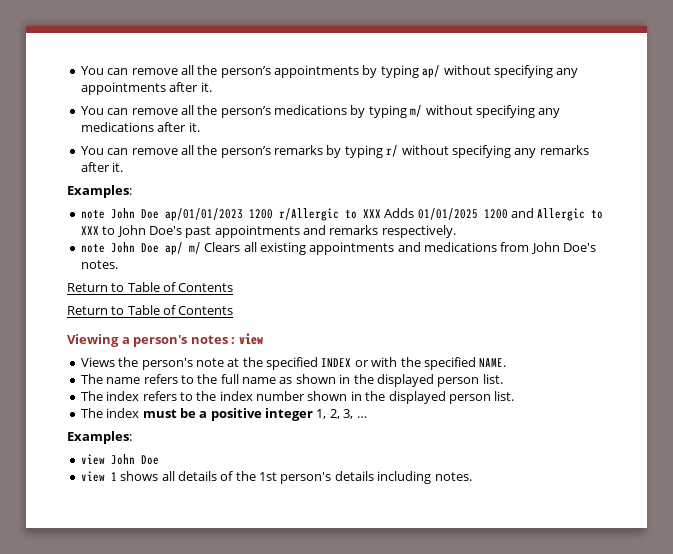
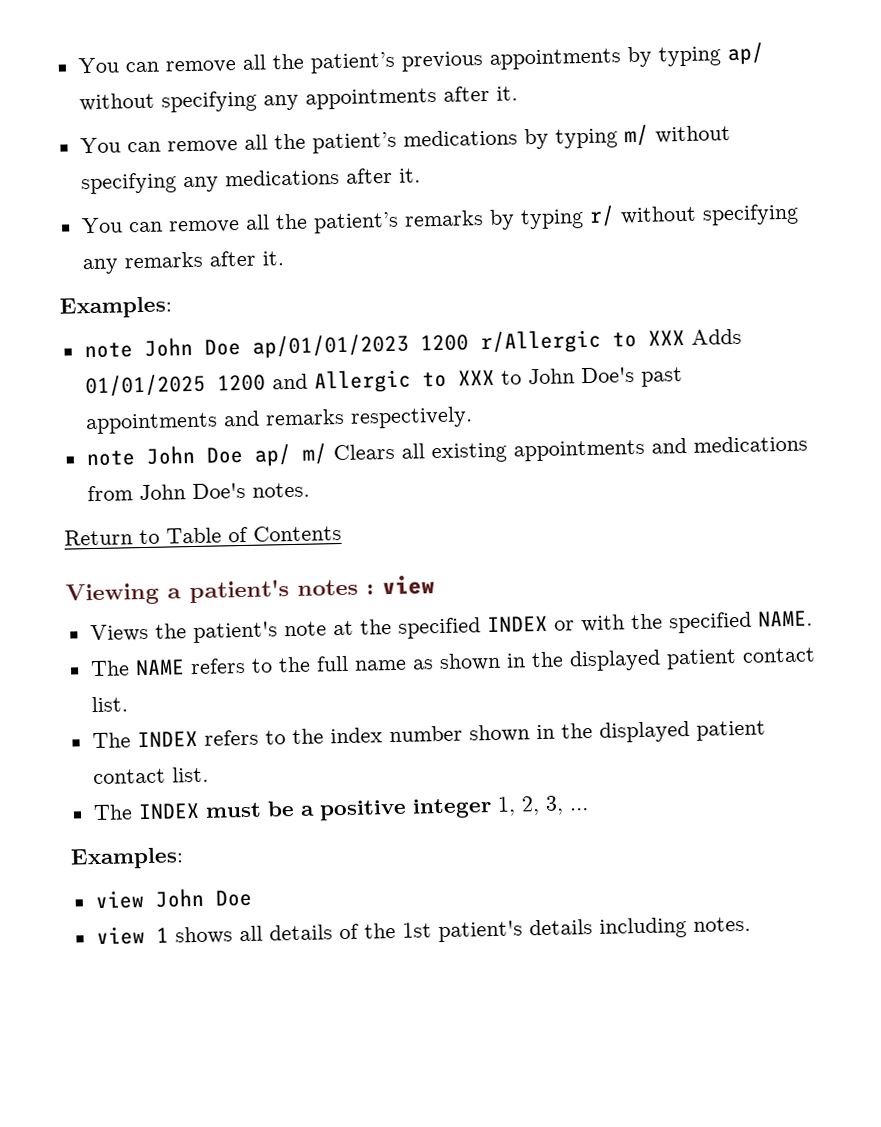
[80,65,271,78] You can remove all the person’s -> [77,51,484,74] You can remove all the patient’s previous
[220,106,271,118] person’s -> [311,131,397,154] patient’s
[220,146,271,158] person’s -> [312,211,399,234] patient’s
[67,305,234,315] // Return to Table of Contents -> (342, 533) none
[133,335,188,347] person's -> [189,579,289,604] patient's
[141,358,193,370] person's -> [192,621,278,644] patient's
[106,377,141,384] name -> [134,659,185,676] NAME
[437,374,503,387] [80,391,140,401] person list. // The index -> [665,647,816,670] [90,696,128,713] [91,730,198,749] patient contact list. // The INDEX
[448,391,515,404] [80,408,140,418] person list. // The index -> [695,720,766,741] [92,766,209,785] [92,802,200,821] patient contact list. // The INDEX
[280,472,332,484] person's -> [437,920,523,943] patient's

